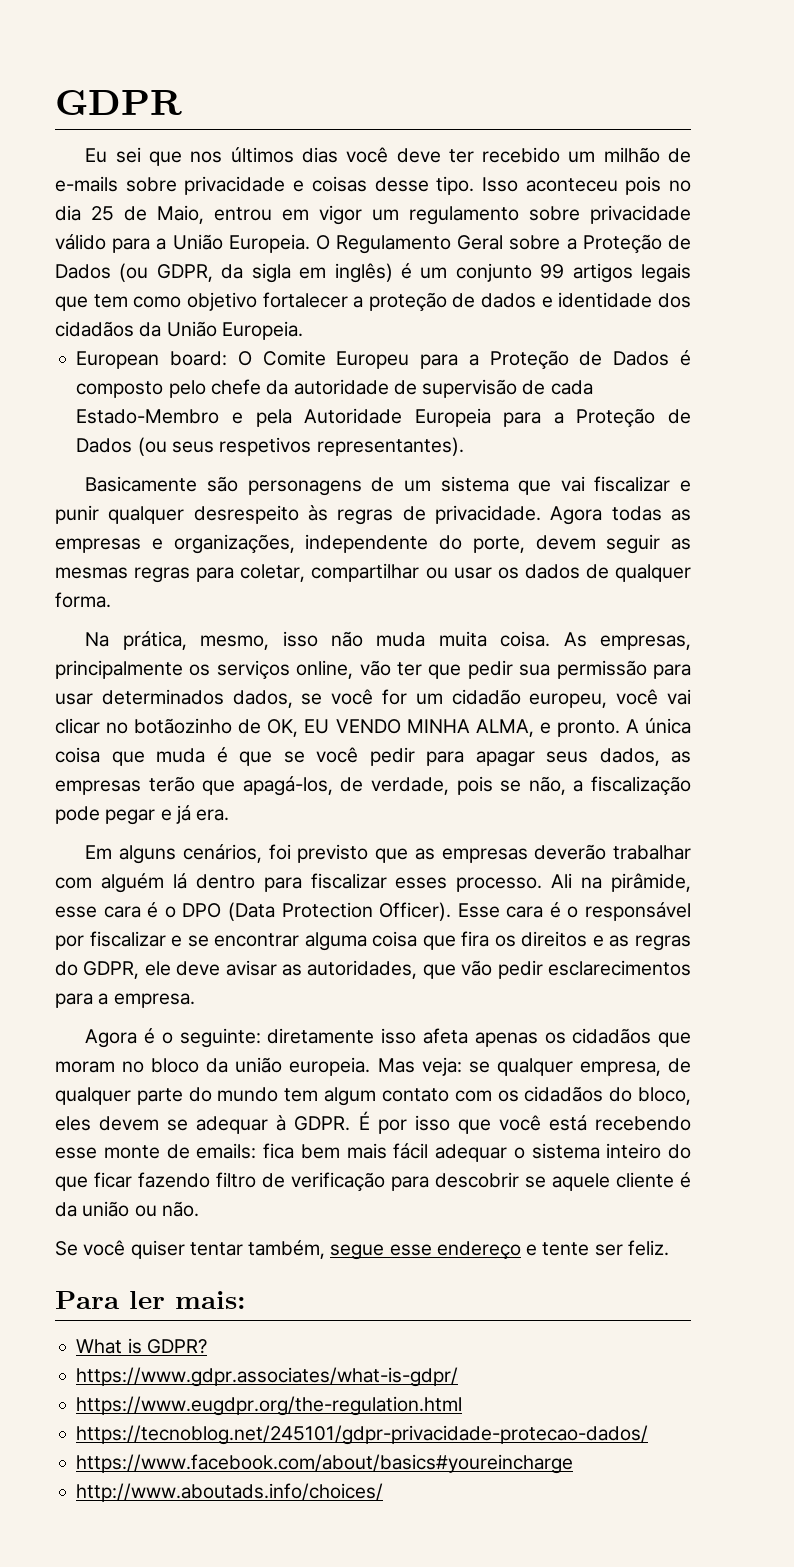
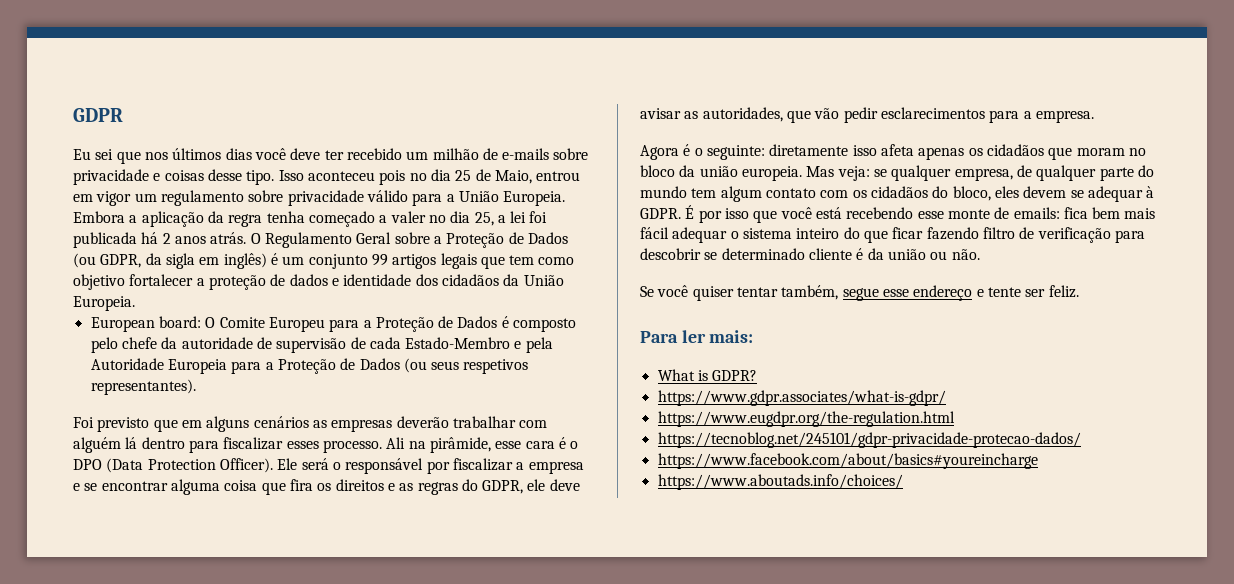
(310, 243) none -> [73,211,548,227] [73,232,247,248] Embora a aplicação da regra tenha começado a valer no dia 25, a lei foi publicada há 2 anos atrás.
[85,476,691,496] [55,505,691,525] [55,534,691,554] [55,563,692,583] [55,592,111,608] [85,631,691,650] [55,660,691,680] [55,689,691,708] [55,718,691,737] [55,747,691,767] [55,776,692,796] [55,805,230,825] [85,844,409,864] Basicamente são personagens de um sistema que vai fiscalizar e punir qualquer desrespeito às regras de privacidade. Agora todas as empresas e organizações, independente do porte, devem seguir as mesmas regras para coletar, compartilhar ou usar os dados de qualquer forma. // Na prática, mesmo, isso não muda muita coisa. As empresas, principalmente os serviços online, vão ter que pedir sua permissão para usar determinados dados, se você for um cidadão europeu, você vai clicar no botãozinho de OK, EU VENDO MINHA ALMA, e pronto. A única coisa que muda é que se você pedir para apagar seus dados, as empresas terão que apagá-los, de verdade, pois se não, a fiscalização pode pegar e já era. // Em alguns cenários, foi previsto que -> [73,416,309,432] Foi previsto que em alguns cenários
[457,902,561,918] Esse cara é -> [277,458,329,470] Ele será
(166, 939) none -> [516,461,584,474] a empresa
[552,1173,610,1191] aquele -> [721,248,805,260] determinado
[76,1483,384,1502] http://www.aboutads.info/choices/ -> [657,474,903,490] https://www.aboutads.info/choices/

